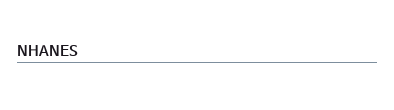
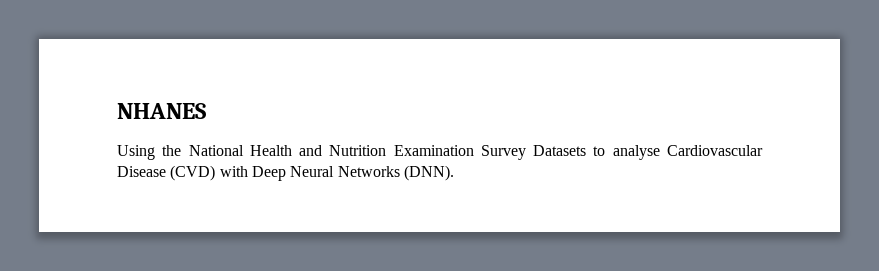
(78, 50) none -> [117,145,763,160] [117,165,454,181] // Using the National Health and Nutrition Examination Survey Datasets to analyse Cardiovascular Disease (CVD) with Deep Neural Networks (DNN).

